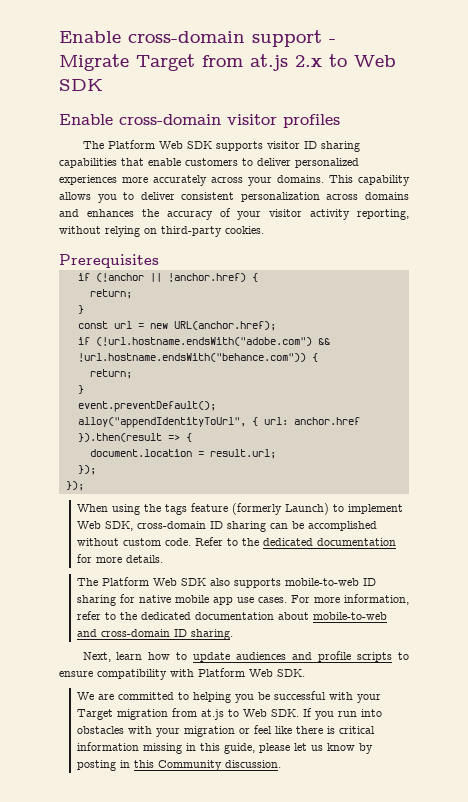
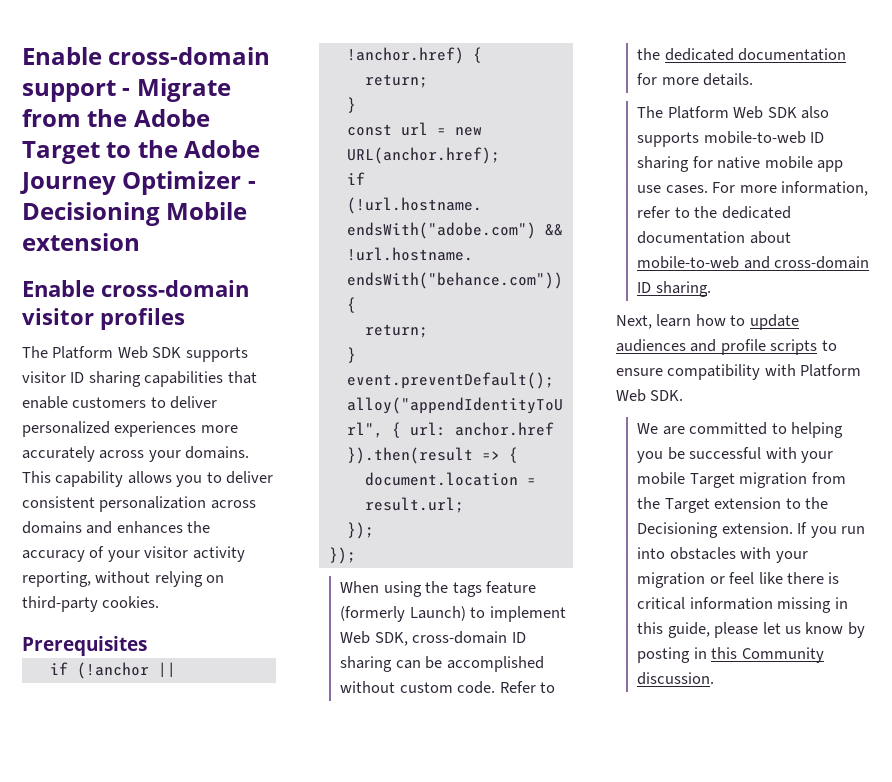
[136,54,396,71] [59,79,103,91] Target from at.js 2.x to Web SDK -> [22,109,210,127] [22,140,261,164] [20,171,256,195] [22,202,248,226] [22,233,140,251] from the Adobe Target to the Adobe Journey Optimizer - Decisioning Mobile extension
(381, 698) none -> [637,472,686,485] mobile
[200,709,299,720] at.js to Web SDK. -> [637,497,828,513] [637,522,793,538] the Target extension to the Decisioning extension.

